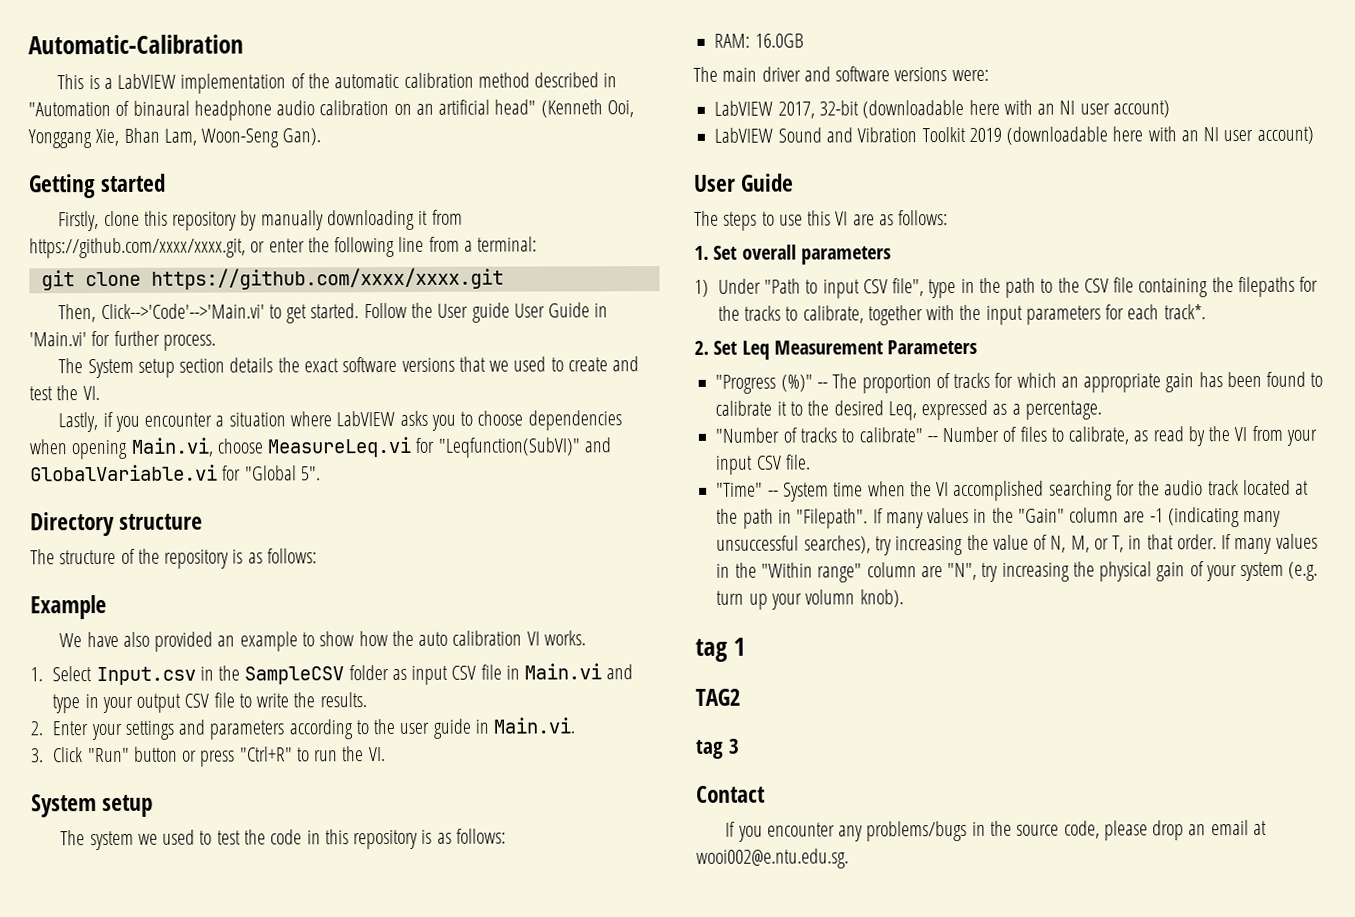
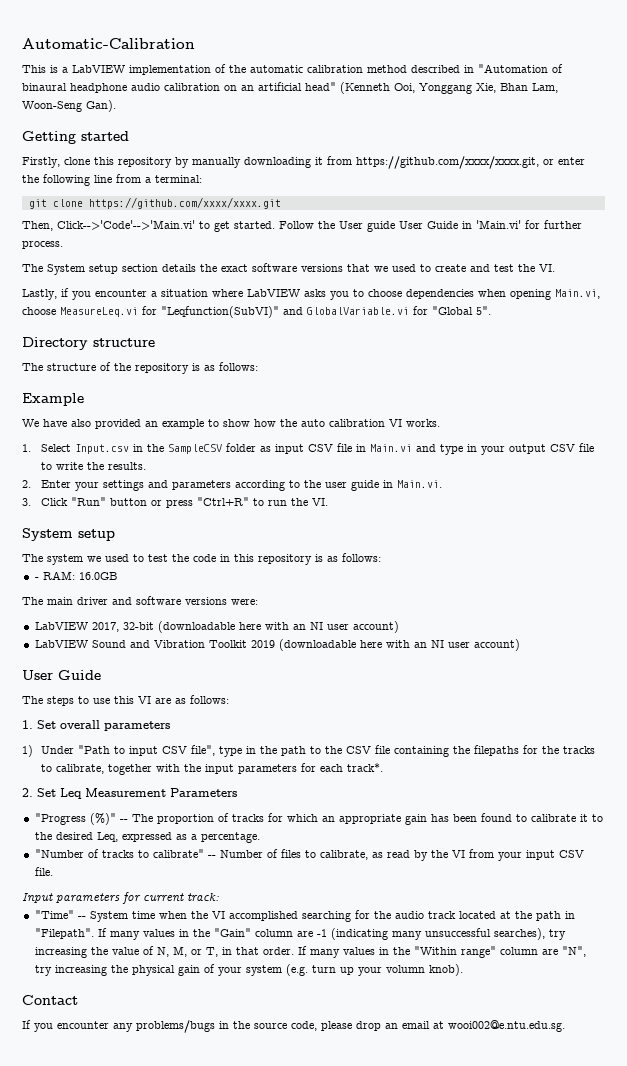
(506, 836) none -> [34,577,39,580] -
(811, 462) none -> [22,892,219,904] // Input parameters for current track:
[695,637,746,662] [695,688,741,706] [695,738,740,759] // tag 1 // TAG2 // tag 3 -> (463, 970) none

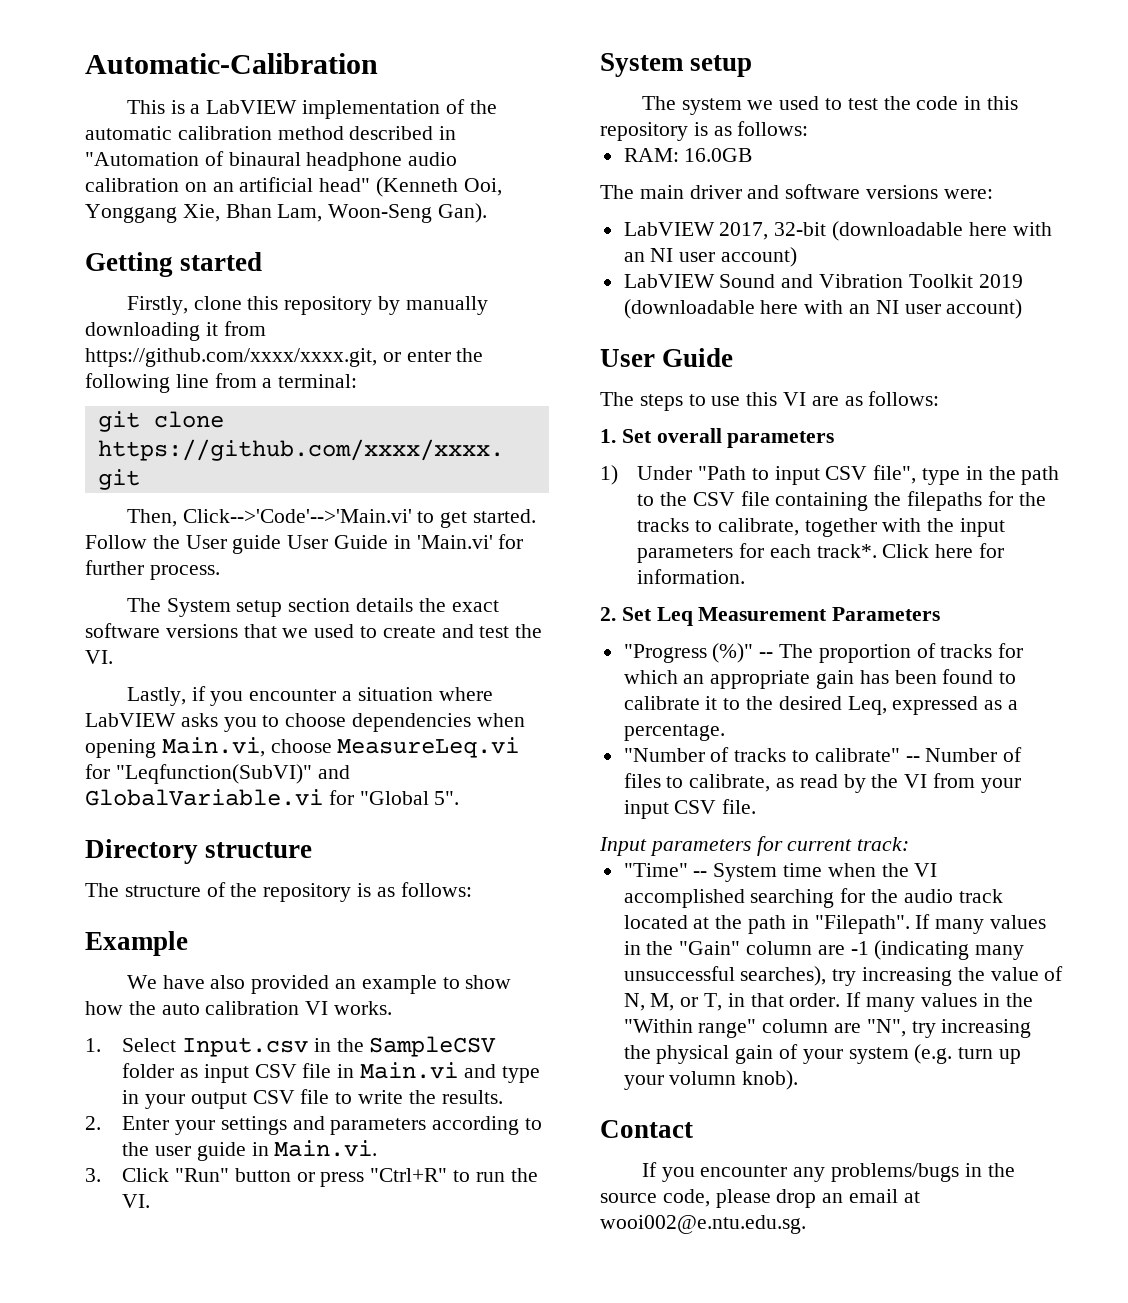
[34,577,39,580] - -> (809, 128) none
(383, 767) none -> [882,543,1005,558] [637,569,746,584] Click here for information.

